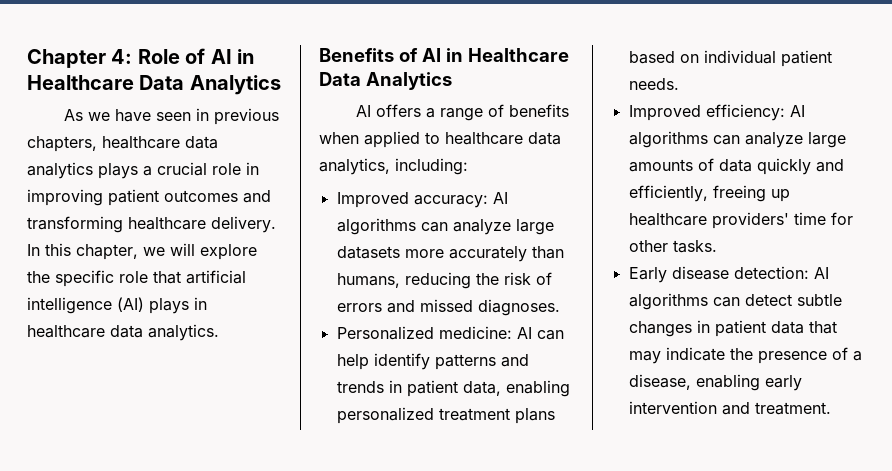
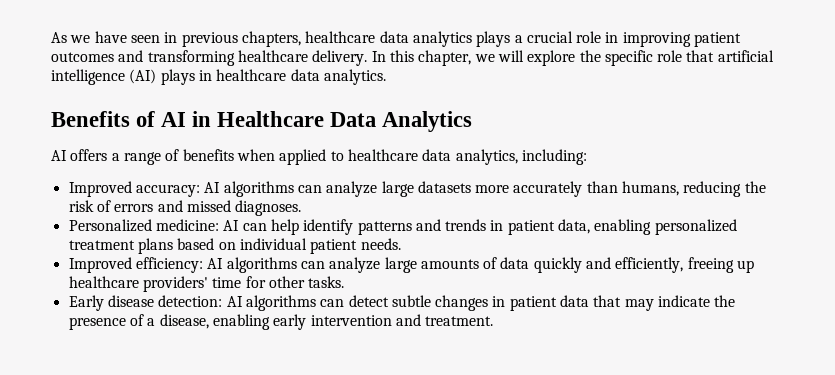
[27,48,255,68] [27,75,281,95] Chapter 4: Role of AI in Healthcare Data Analytics // -> (51, 37) none

